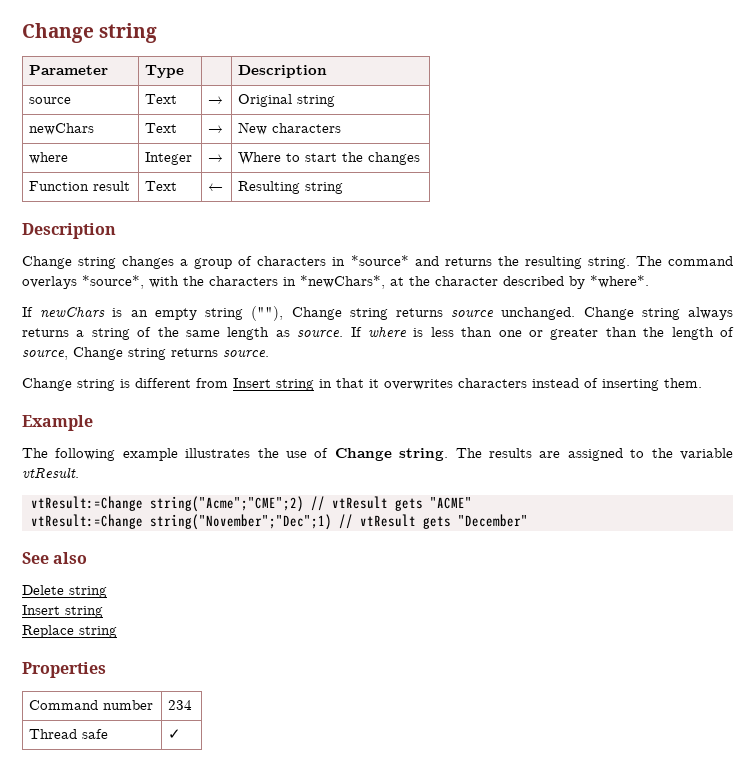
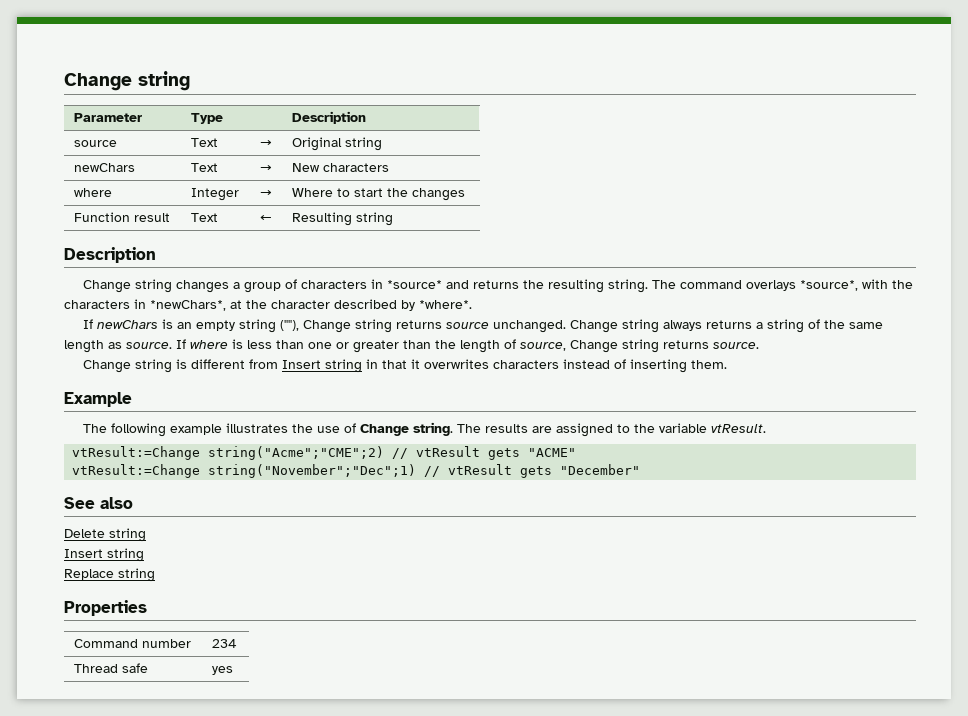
[168,729,182,739] ✓ -> [211,666,233,675] yes

